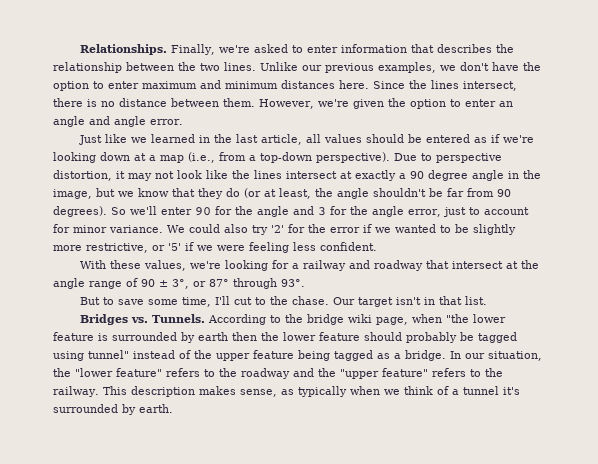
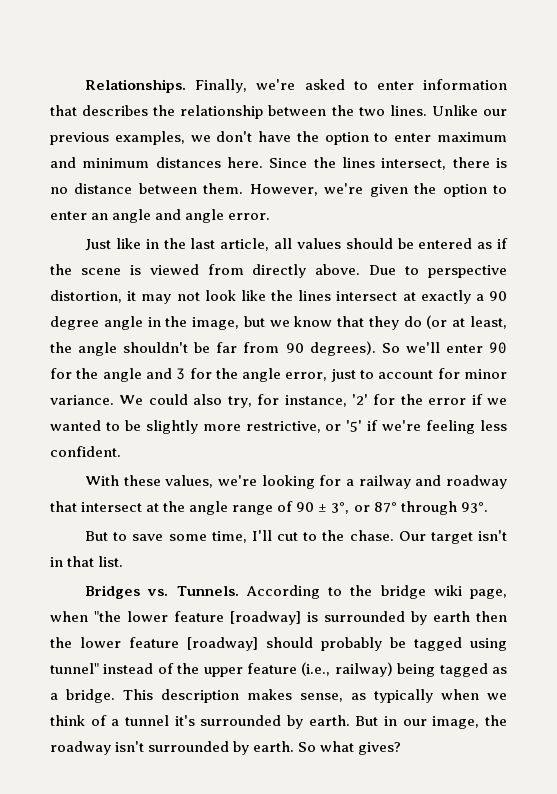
[130,134,195,143] we learned -> (141, 243) none
[502,135,534,143] [53,152,390,163] we're looking down at a map (i.e., from a top-down perspective). -> [50,264,361,278] the scene is viewed from directly above.
[252,225,268,235] try -> [227,394,347,408] try, for instance,
[197,245,245,251] we were -> [382,420,422,431] we're
(94, 336) none -> [230,611,301,625] [roadway]
(360, 336) none -> [187,637,258,651] [roadway]
(294, 354) none -> [301,662,393,677] (i.e., railway)
[450,351,542,361] [53,368,503,379] [53,386,99,397] In our situation, the "lower feature" refers to the roadway and the "upper feature" refers to the railway. -> (115, 696) none
(173, 408) none -> [355,715,508,729] [50,741,402,755] But in our image, the roadway isn't surrounded by earth. So what gives?

